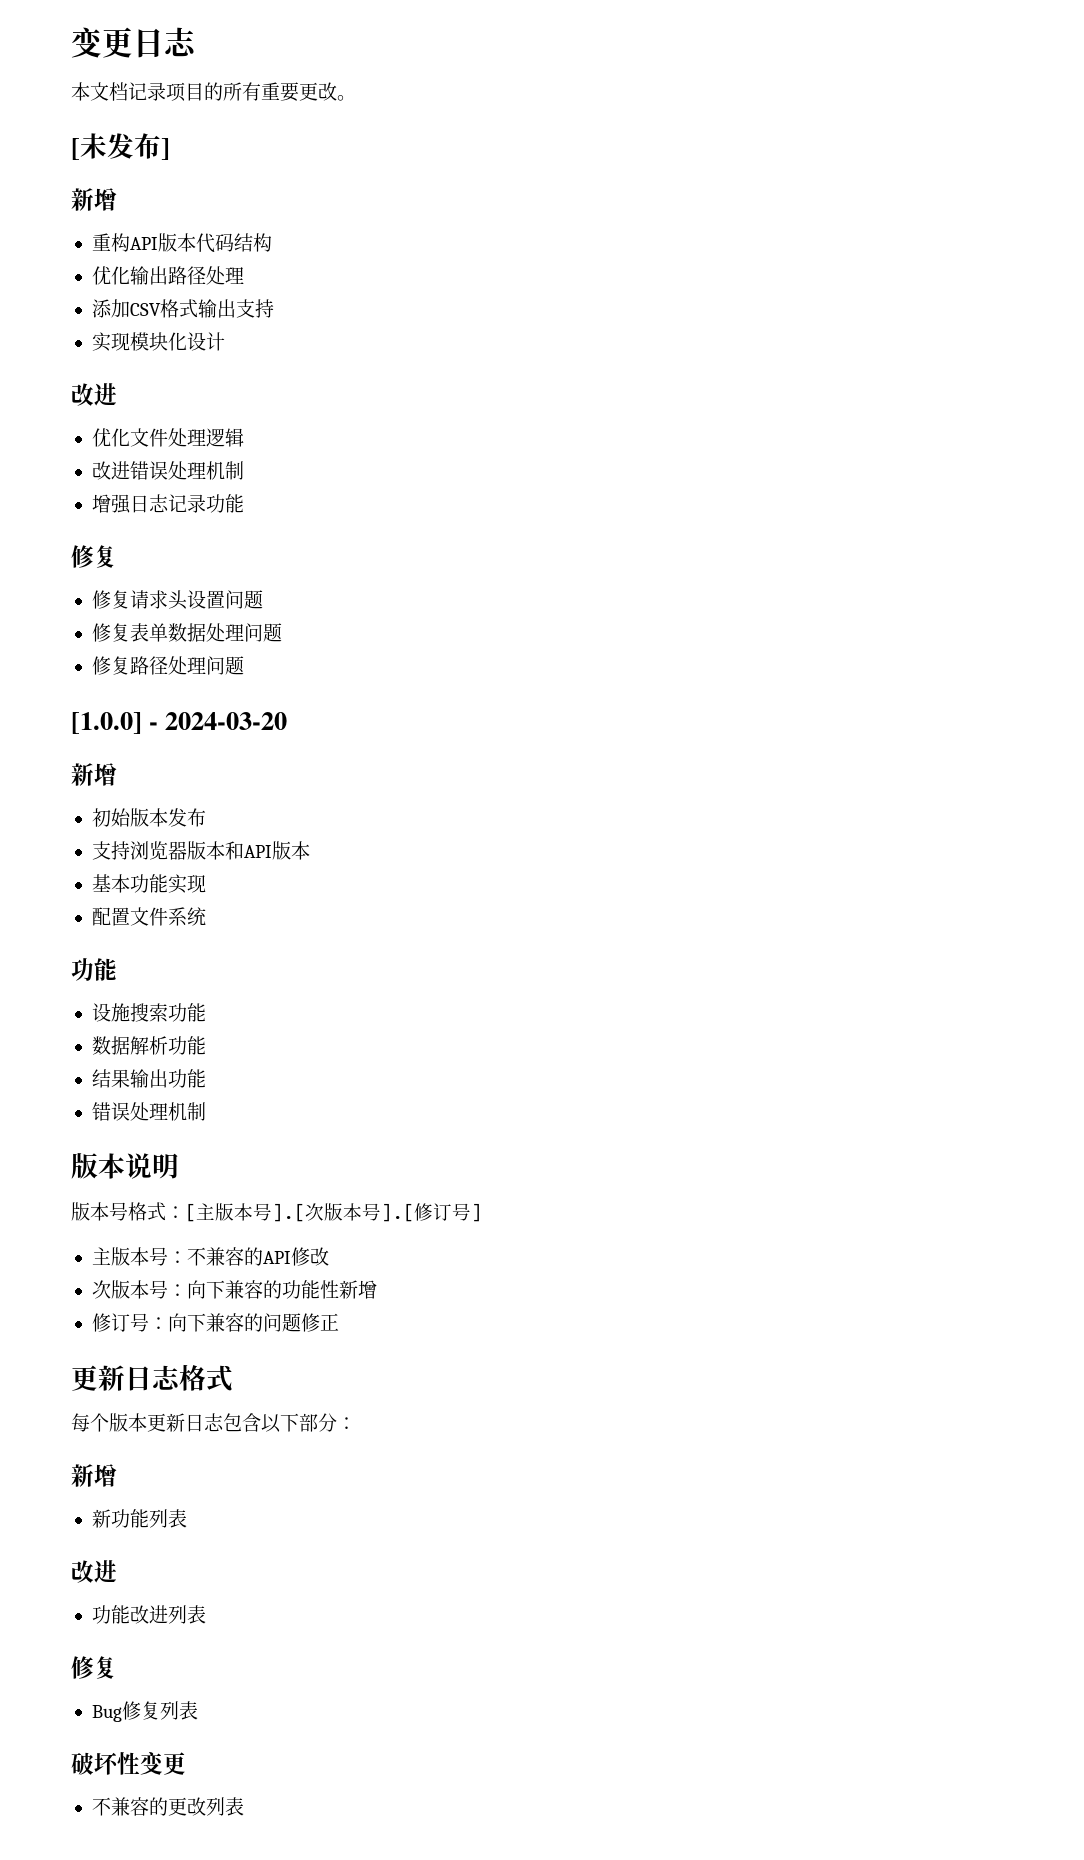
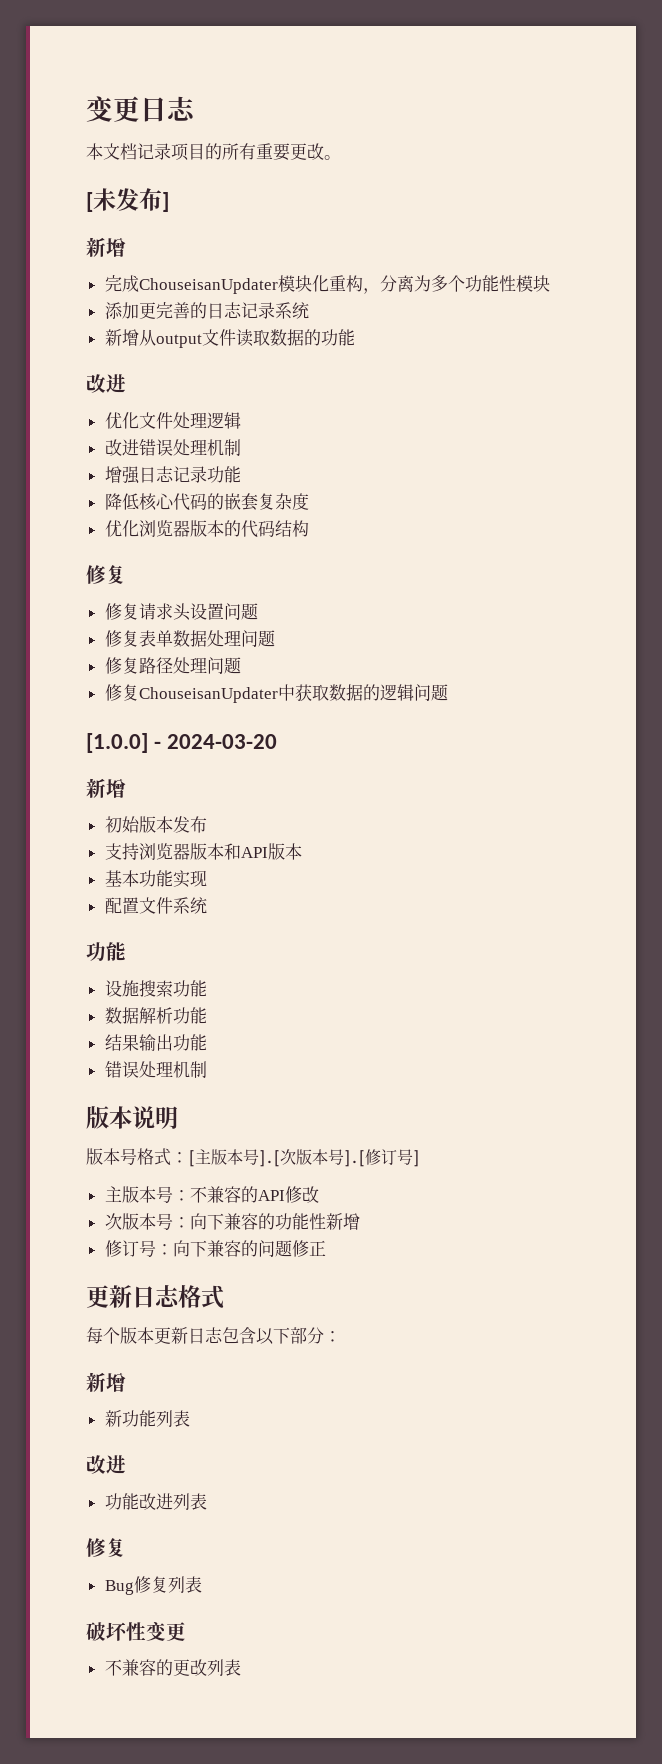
[91,233,272,253] [91,266,244,285] [91,299,274,318] [91,332,225,352] 重构API版本代码结构 // 优化输出路径处理 // 添加CSV格式输出支持 // 实现模块化设计 -> [104,275,550,294] [104,302,309,319] [104,329,355,348] 完成ChouseisanUpdater模块化重构，分离为多个功能性模块 // 添加更完善的日志记录系统 // 新增从output文件读取数据的功能
(244, 503) none -> [104,493,309,511] [104,520,309,538] // 降低核心代码的嵌套复杂度 // 优化浏览器版本的代码结构
(244, 665) none -> [104,684,448,703] // 修复ChouseisanUpdater中获取数据的逻辑问题

